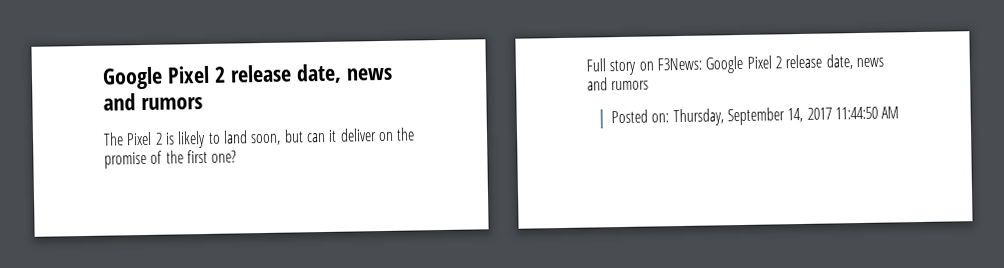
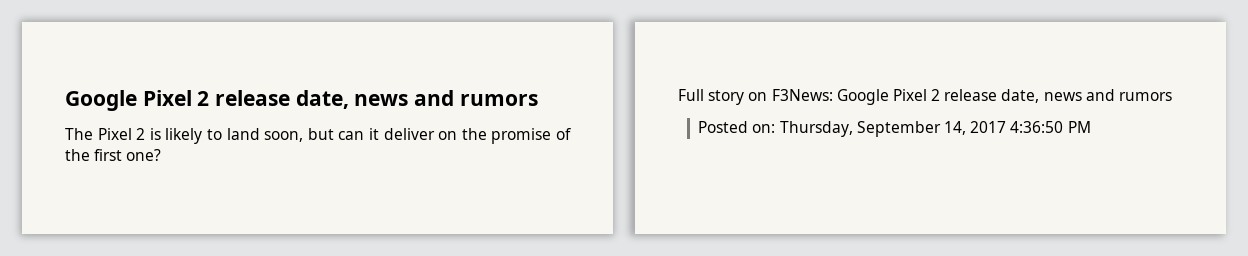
[834,106,900,120] 11:44:50 AM -> [1010,121,1091,133] 4:36:50 PM

